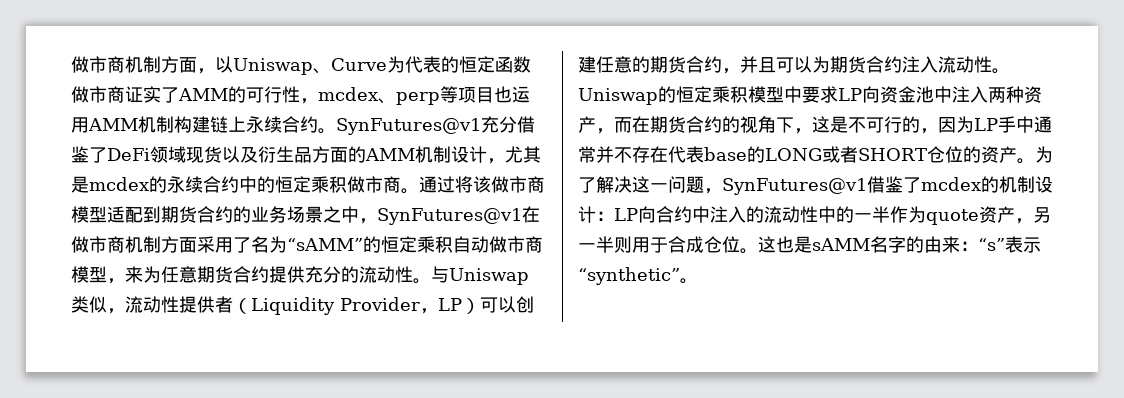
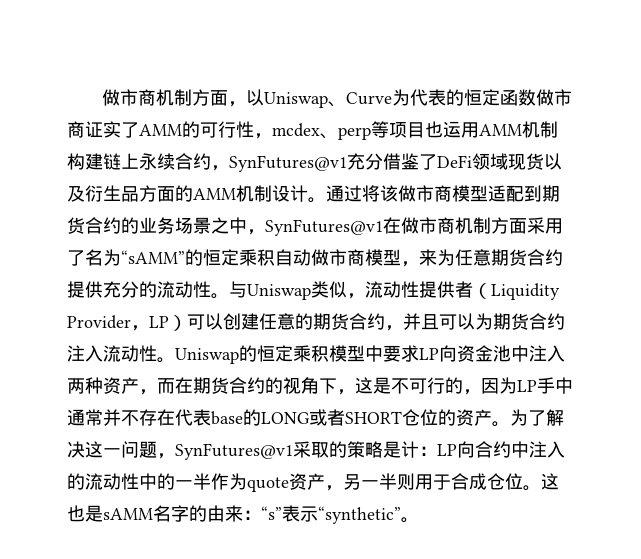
[318,128,336,134] 。 -> [211,165,229,171] ，
[487,146,541,164] [71,176,401,193] ，尤其是mcdex的永续合约中的恒定乘积做市商 -> (308, 193) none
[867,176,1053,193] 借鉴了mcdex的机制设 -> [293,441,401,458] 采取的策略是

